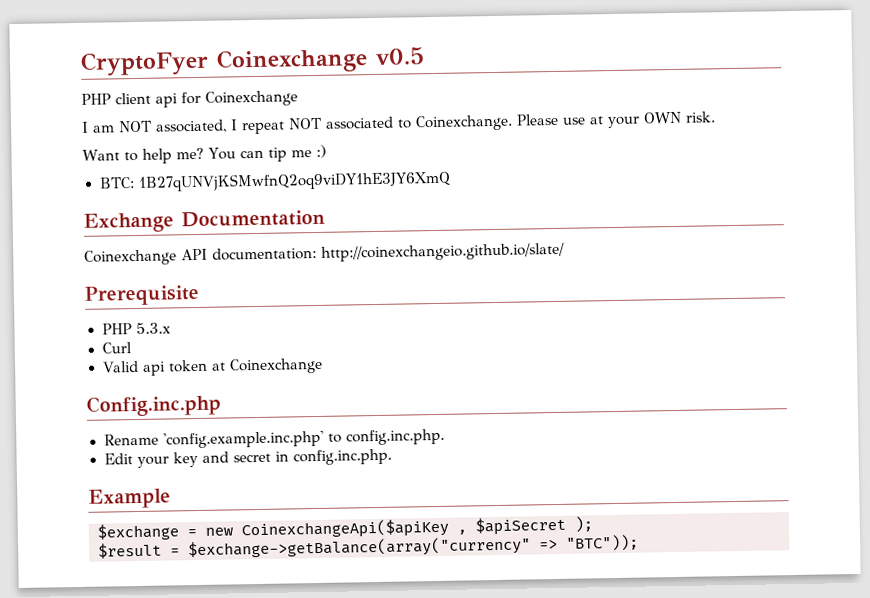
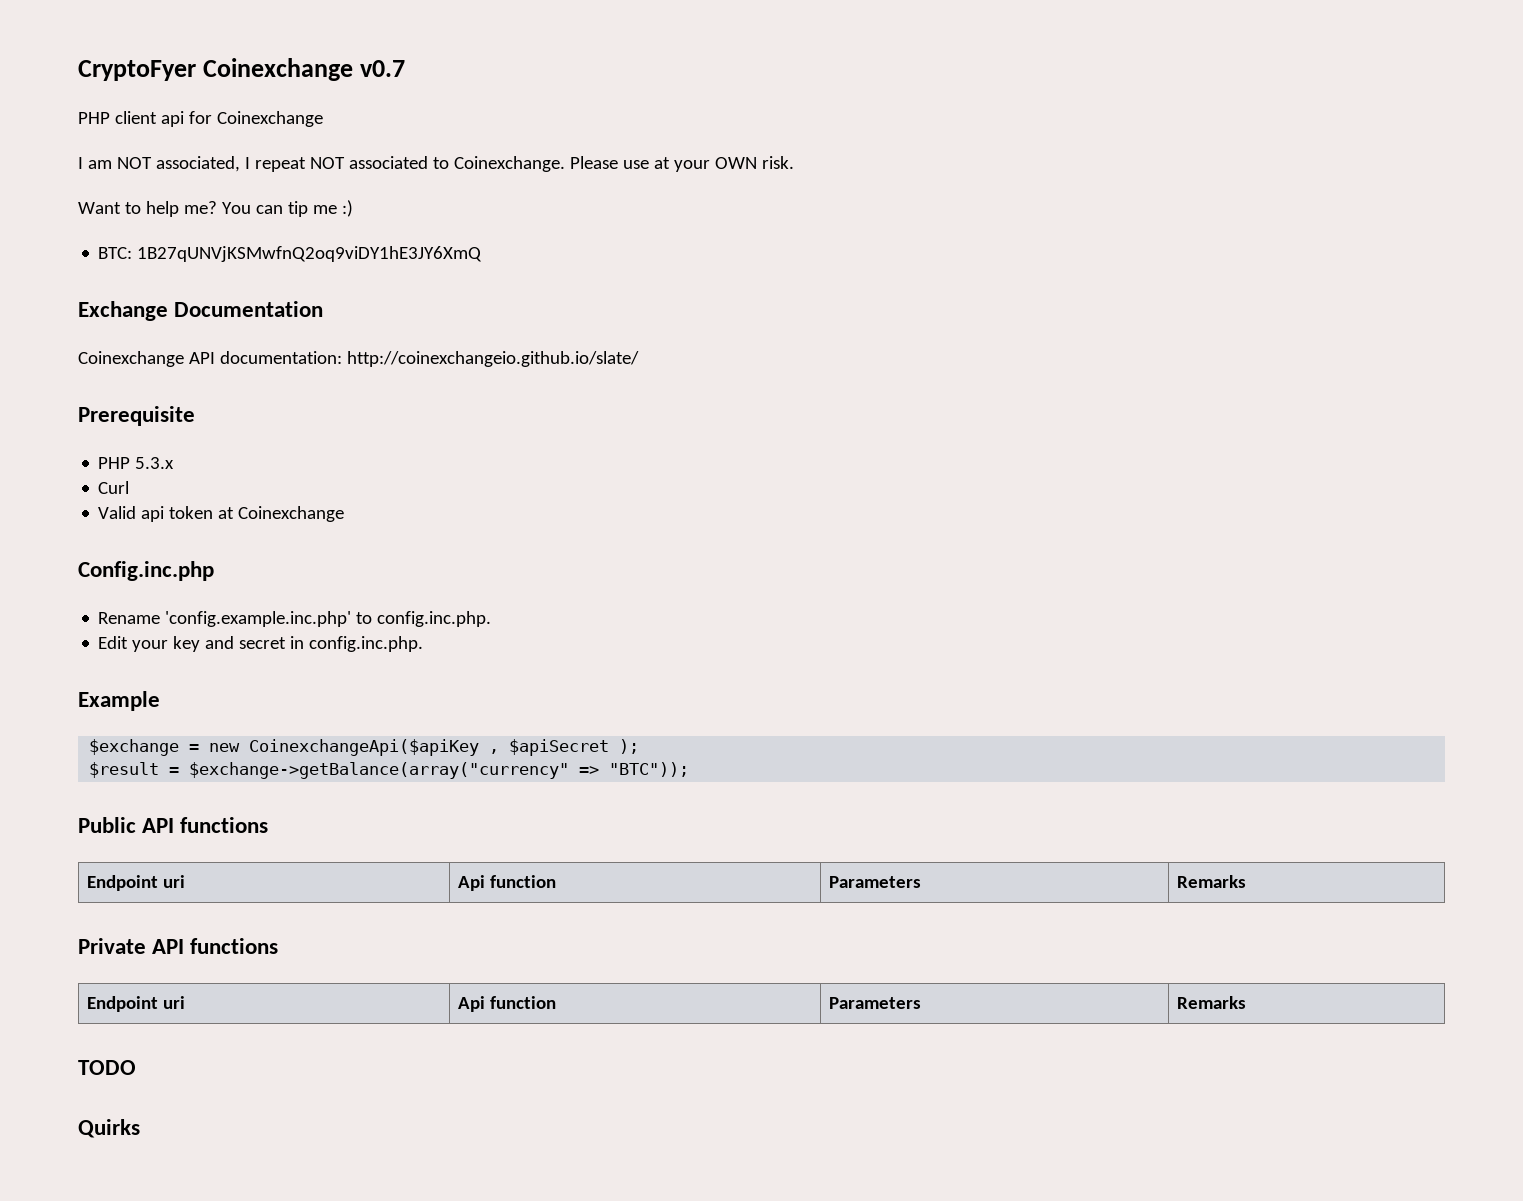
[375,47,425,65] v0.5 -> [360,60,406,77] v0.7
(639, 543) none -> [78,817,269,833] [86,875,185,891] [457,875,556,891] [828,876,921,888] [1176,875,1246,888] [78,938,279,954] [86,996,185,1012] [457,996,556,1012] [828,997,921,1009] [1176,996,1246,1009] [78,1060,136,1075] [78,1119,140,1138] // Public API functions // Endpoint uri | Api function | Parameters | Remarks // Private API functions // Endpoint uri | Api function | Parameters | Remarks // TODO // Quirks

